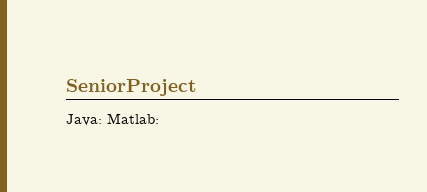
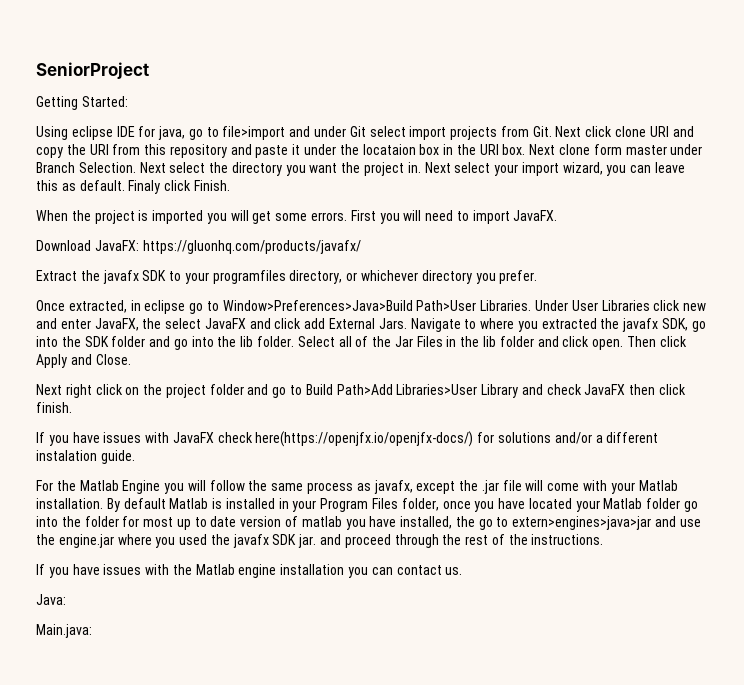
(197, 87) none -> [36,96,128,110] [36,126,694,140] [36,144,703,158] [36,162,686,176] [36,180,230,194] [36,210,558,224] [36,240,361,254] [36,270,538,284] [36,300,707,314] [36,318,706,332] [36,336,687,350] [36,354,131,368] [36,384,687,398] [36,402,72,413] [36,431,659,447] [36,450,135,464] [36,480,678,494] [36,498,699,512] [36,516,701,530] [36,534,604,548] [36,564,463,578] // Getting Started: // Using eclipse IDE for java, go to file>import and under Git select import projects from Git. Next click clone URI and copy the URI from this repository and paste it under the locataion box in the URI box. Next clone form master under Branch Selection. Next select the directory you want the project in. Next select your import wizard, you can leave this as default. Finaly click Finish. // When the project is imported you will get some errors. First you will need to import JavaFX. // Download JavaFX: https://gluonhq.com/products/javafx/ // Extract the javafx SDK to your programfiles directory, or whichever directory you prefer. // Once extracted, in eclipse go to Window>Preferences>Java>Build Path>User Libraries. Under User Libraries click new and enter JavaFX, the select JavaFX and click add External Jars. Navigate to where you extracted the javafx SDK, go into the SDK folder and go into the lib folder. Select all of the Jar Files in the lib folder and click open. Then click Apply and Close. // Next right click on the project folder and go to Build Path>Add Libraries>User Library and check JavaFX then click finish. // If you have issues with JavaFX check here(https://openjfx.io/openjfx-docs/) for solutions and/or a different instalation guide. // For the Matlab Engine you will follow the same process as javafx, except the .jar file will come with your Matlab installation. By default Matlab is installed in your Program Files folder, once you have located your Matlab folder go into the folder for most up to date version of matlab you have installed, the go to extern>engines>java>jar and use the engine.jar where you used the javafx SDK jar. and proceed through the rest of the instructions. // If you have issues with the Matlab engine installation you can contact us.
[107,113,159,124] Matlab: -> [36,624,92,638] // Main.java:

